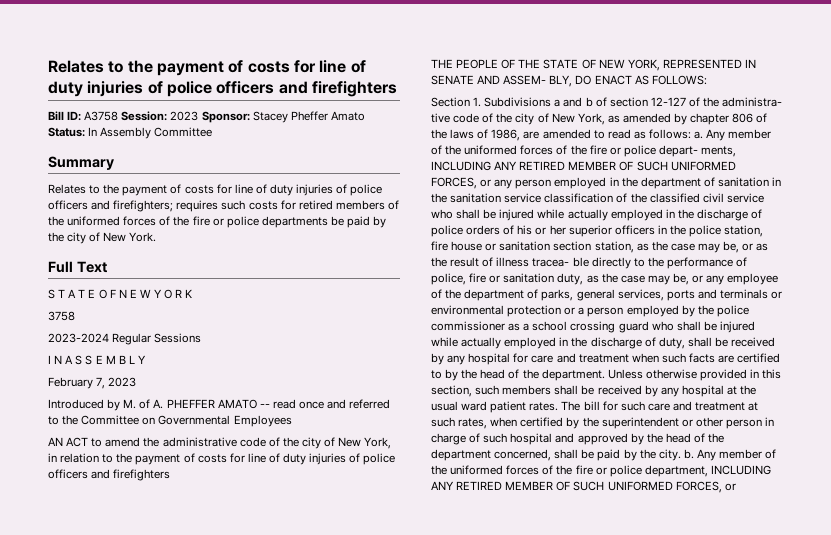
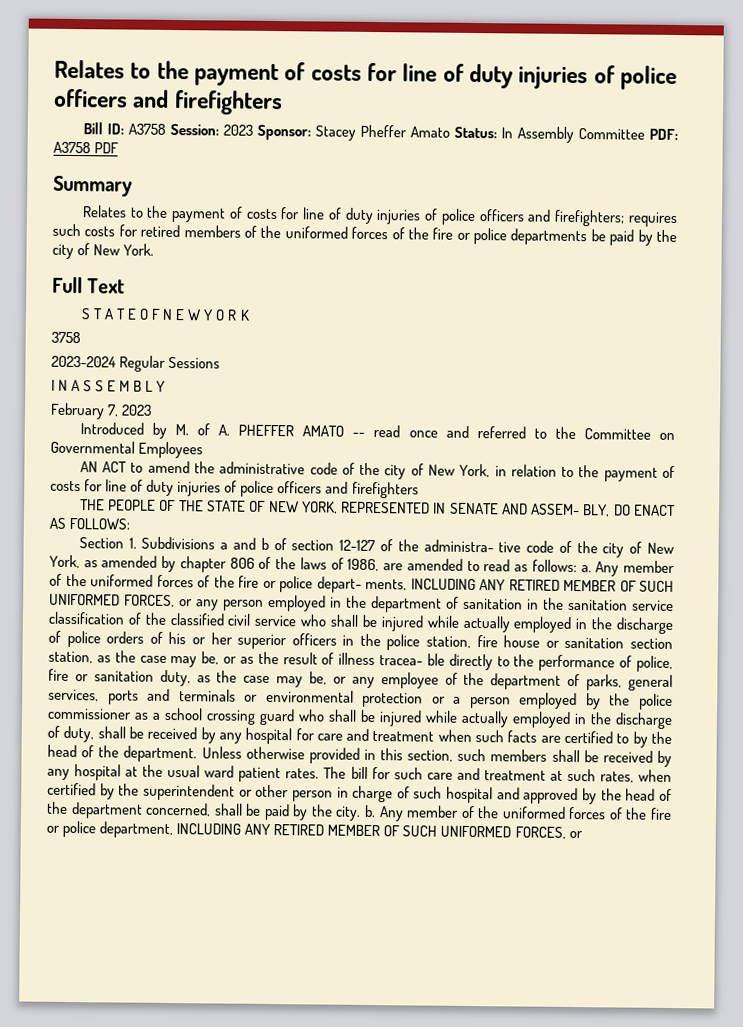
(213, 132) none -> [649,128,679,141] [53,141,120,154] PDF: A3758 PDF

